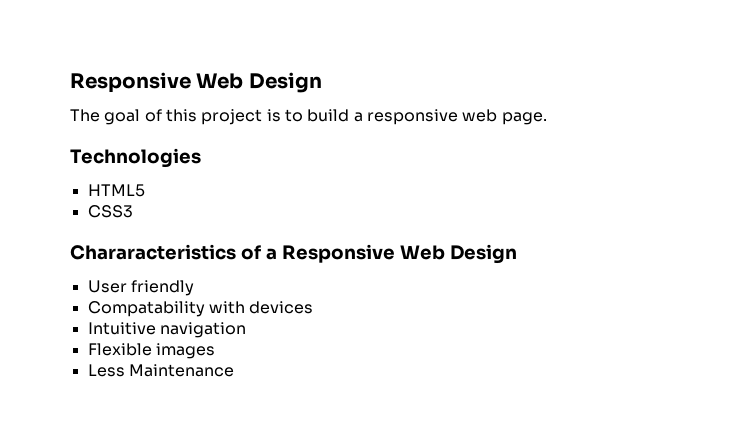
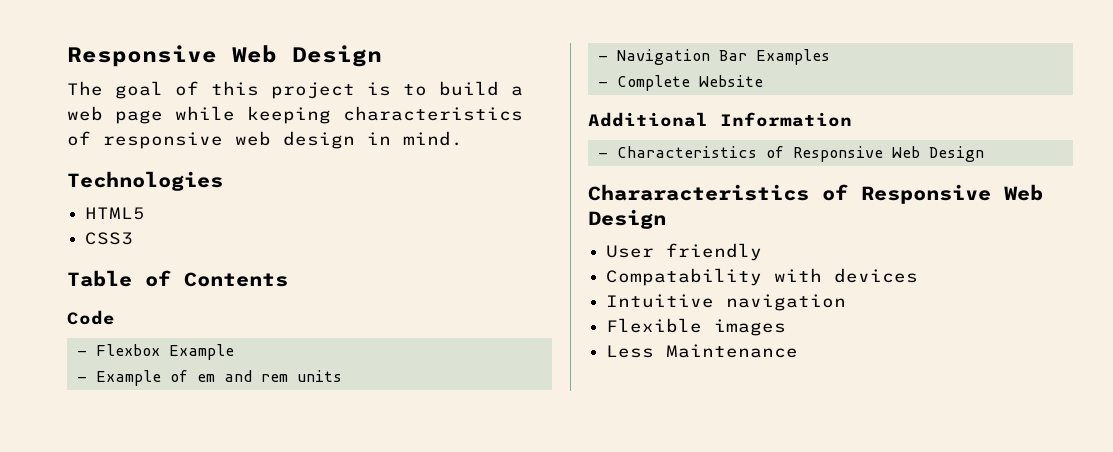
[366,109,547,125] [70,148,201,168] [87,184,145,197] [87,205,133,218] responsive web page. // Technologies // HTML5 // CSS3 -> [67,106,523,124] [67,131,463,149] [67,171,223,191] [85,207,146,220] [85,232,134,245] [67,270,288,287] [67,310,115,325] [76,344,234,360] [76,370,342,386] [597,49,830,65] [597,75,763,91] [588,112,852,127] [597,146,984,162] web page while keeping characteristics of responsive web design in mind. // Technologies // HTML5 // CSS3 // Table of Contents // Code // - Flexbox Example // - Example of em and rem units // - Navigation Bar Examples // - Complete Website // Additional Information // - Characteristics of Responsive Web Design
[265,248,277,260] a -> (848, 192) none

